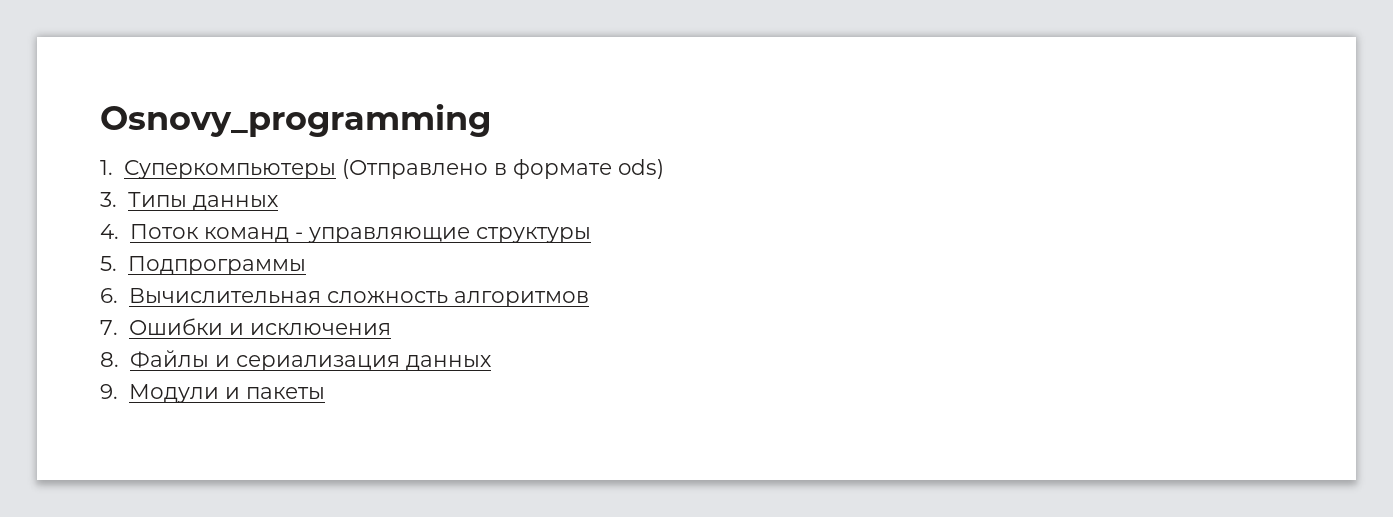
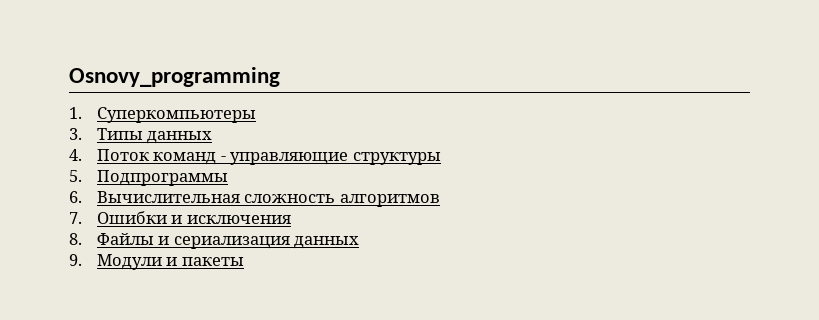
[342,159,665,179] (Отправлено в формате ods) -> (256, 115) none

